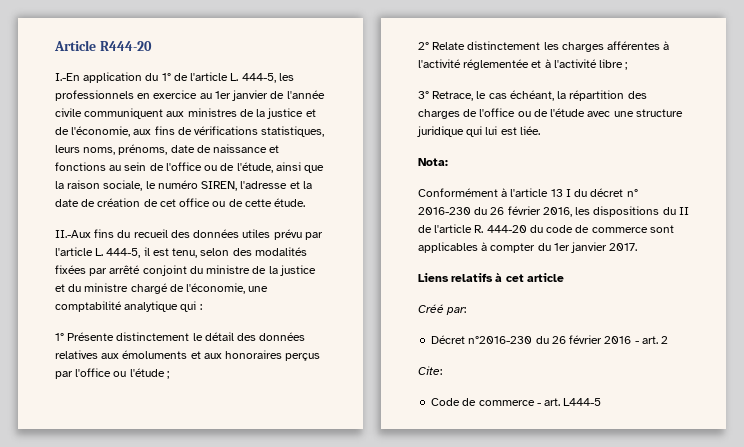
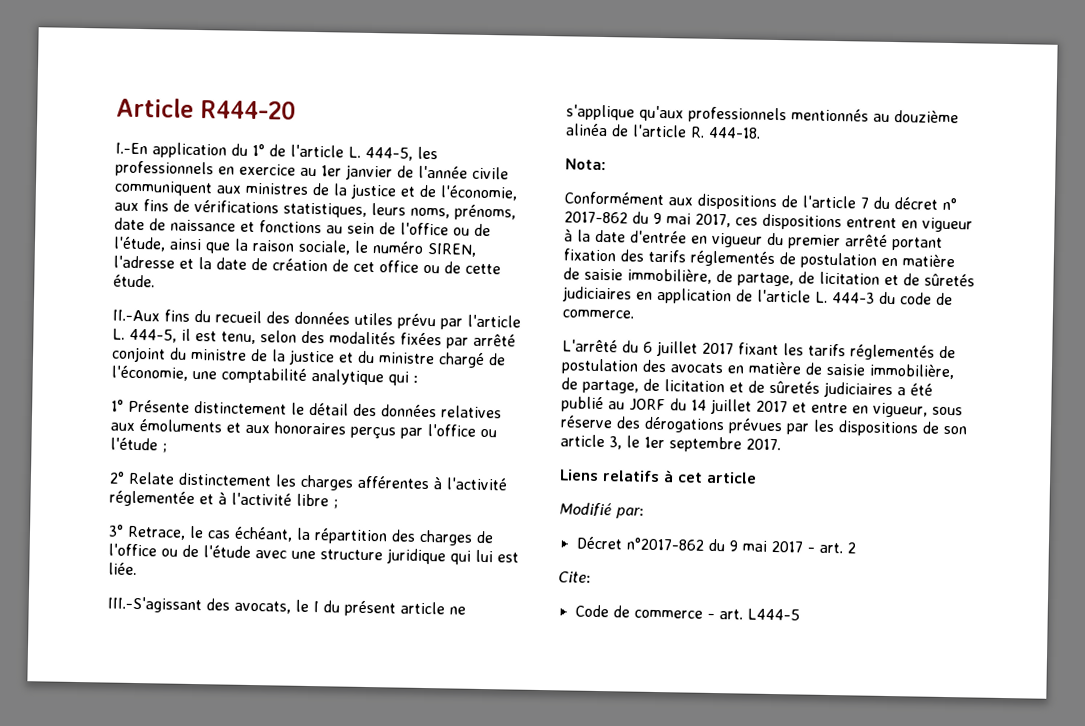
[418,158,448,166] [418,188,638,197] [418,206,689,217] [418,224,674,233] [418,242,608,253] Nota: // Conformément à l'article 13 I du décret n° 2016-230 du 26 février 2016, les dispositions du II de l'article R. 444-20 du code de commerce sont applicables à compter du 1er janvier -> [107,596,466,617] [566,104,959,124] [565,123,761,139] [565,158,606,171] [564,191,957,211] [564,211,973,233] [564,229,943,251] [563,248,955,269] [563,267,975,287] [562,286,953,306] [562,309,634,319] [562,339,956,361] [561,358,955,380] [561,377,933,399] [561,396,963,418] [560,415,967,437] [560,434,742,453] III.-S'agissant des avocats, le I du présent article ne s'applique qu'aux professionnels mentionnés au douzième alinéa de l'article R. 444-18. // Nota: // Conformément aux dispositions de l'article 7 du décret n° 2017-862 du 9 mai 2017, ces dispositions entrent en vigueur à la date d'entrée en vigueur du premier arrêté portant fixation des tarifs réglementés de postulation en matière de saisie immobilière, de partage, de licitation et de sûretés judiciaires en application de l'article L. 444-3 du code de commerce. // L'arrêté du 6 juillet 2017 fixant les tarifs réglementés de postulation des avocats en matière de saisie immobilière, de partage, de licitation et de sûretés judiciaires a été publié au JORF du 14 juillet 2017 et entre en vigueur, sous réserve des dérogations prévues par les dispositions de son article 3, le 1er septembre
[418,304,444,313] Créé -> [559,502,612,517] Modifié
[468,335,632,344] n°2016-230 du 26 février 2016 -> [625,537,803,553] n°2017-862 du 9 mai 2017

